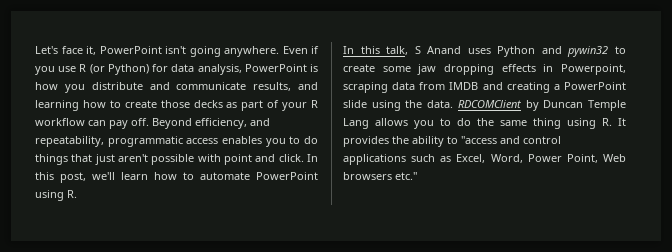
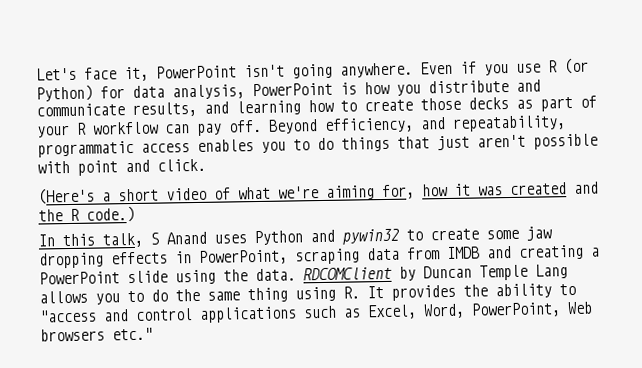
[307,154,318,162] [35,172,318,183] [35,190,77,201] In this post, we'll learn how to automate PowerPoint using R. -> [38,181,599,205] [38,205,135,223] // (Here's a short video of what we're aiming for, how it was created and the R code.)
[561,64,626,75] Powerpoint, -> [199,249,288,265] PowerPoint,
[527,154,598,163] Power Point, -> [471,302,561,318] PowerPoint,

